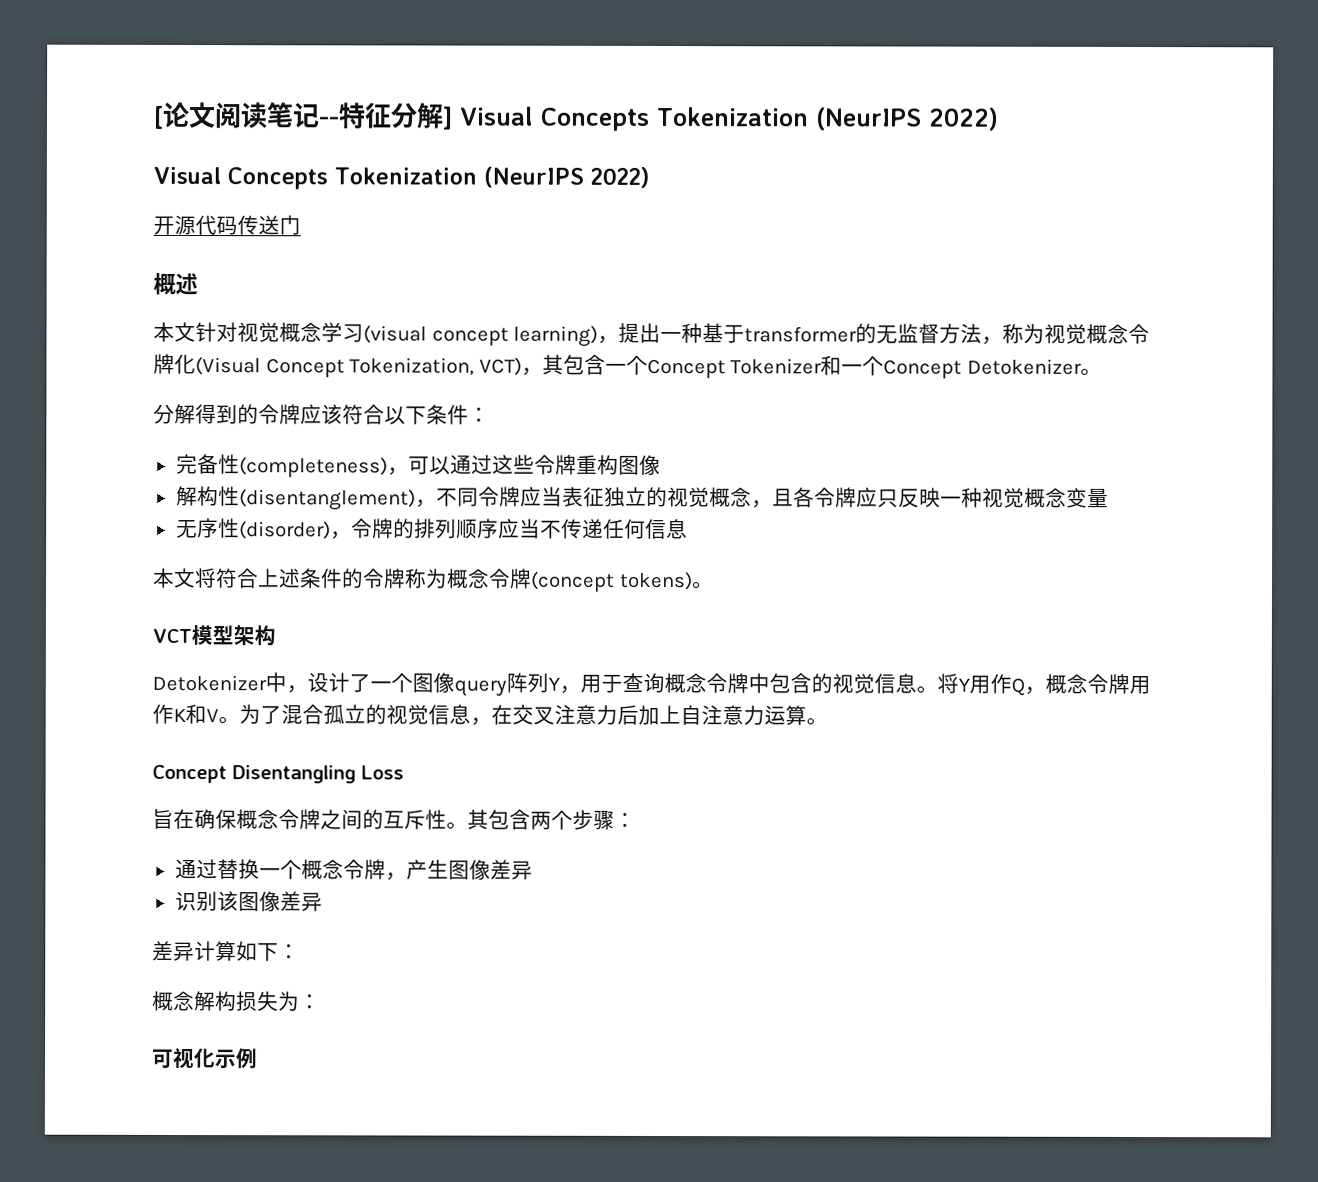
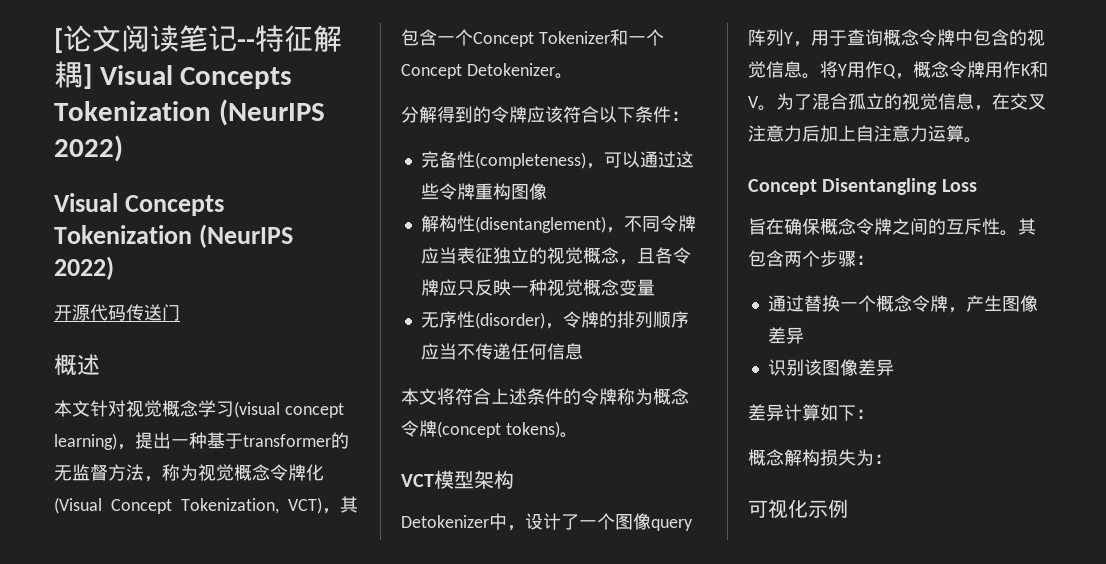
[390,102,444,129] 分解 -> [313,25,342,52] [54,61,83,88] 解耦

